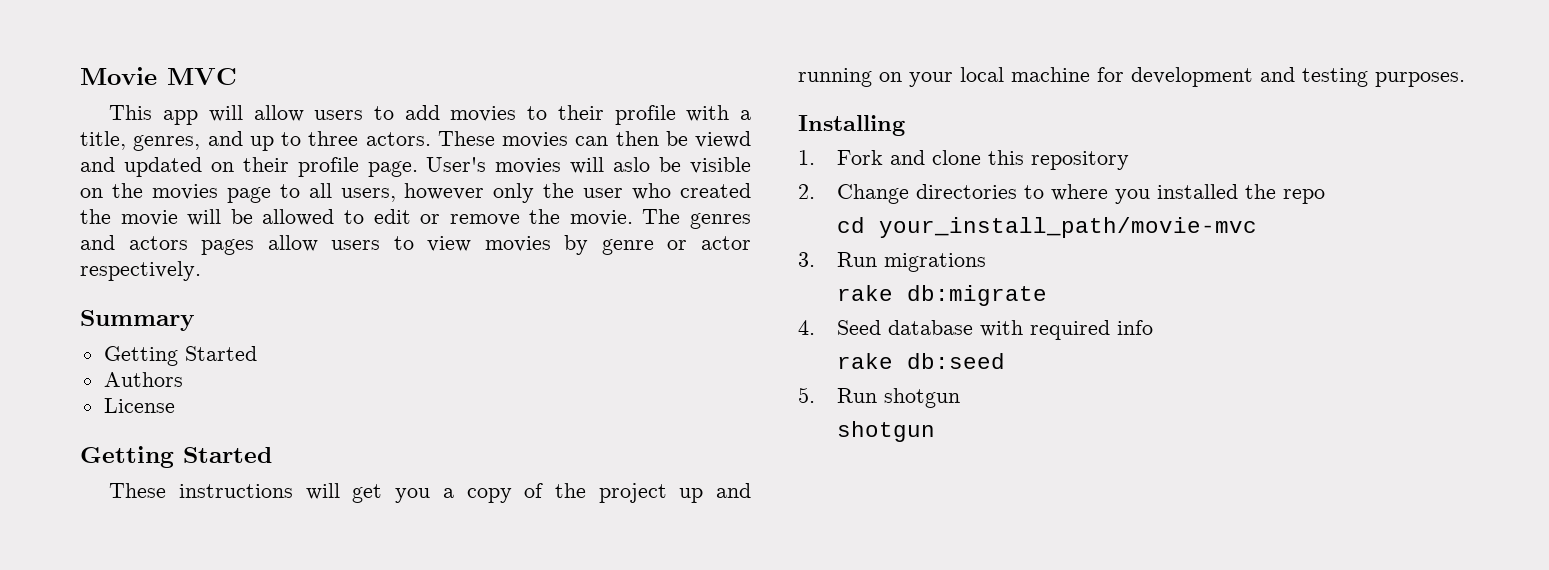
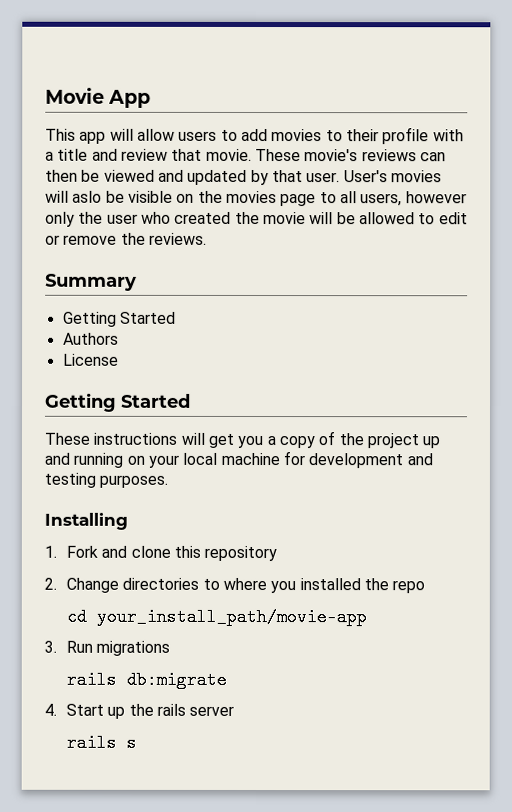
[167,68,237,85] MVC -> [108,89,152,108] App
[80,131,568,151] title, genres, and up to three actors. These movies -> [57,148,417,162] title and review that movie. These movie's reviews
[695,131,751,148] viewd -> [103,169,155,182] viewed
[210,157,418,177] on their profile page. -> [250,169,341,186] by that user.
[569,209,751,229] [80,235,751,255] [80,261,201,281] movie. The genres and actors pages allow users to view movies by genre or actor respectively. -> [148,232,207,245] reviews.
[879,217,1258,238] your_install_path/movie-mvc -> [96,607,368,627] your_install_path/movie-app
[837,285,894,301] rake -> [66,670,118,689] rails
[837,320,1154,340] [837,353,1006,369] [798,387,961,408] [837,421,936,442] Seed database with required info // rake db:seed // 5. Run shotgun // shotgun -> [66,703,235,719] [66,733,138,752] Start up the rails server // rails s

